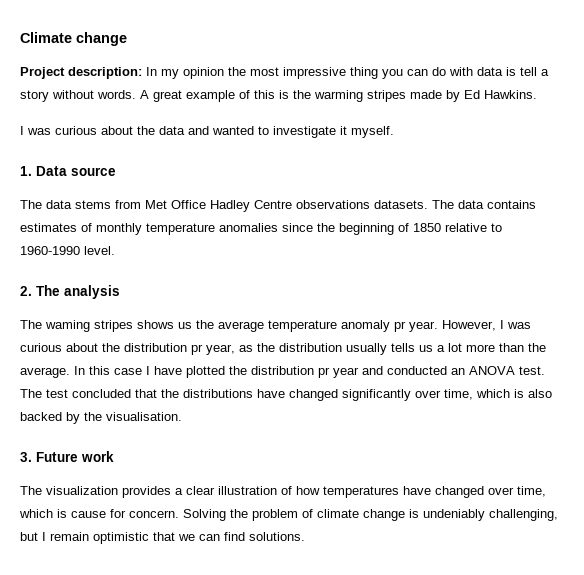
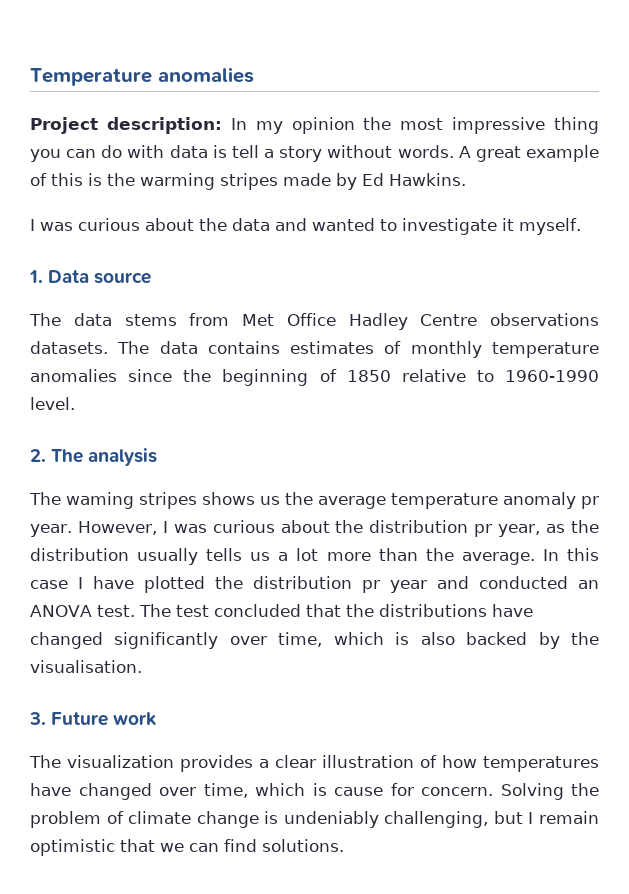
[20,32,127,46] Climate change -> [30,67,254,86] Temperature anomalies

